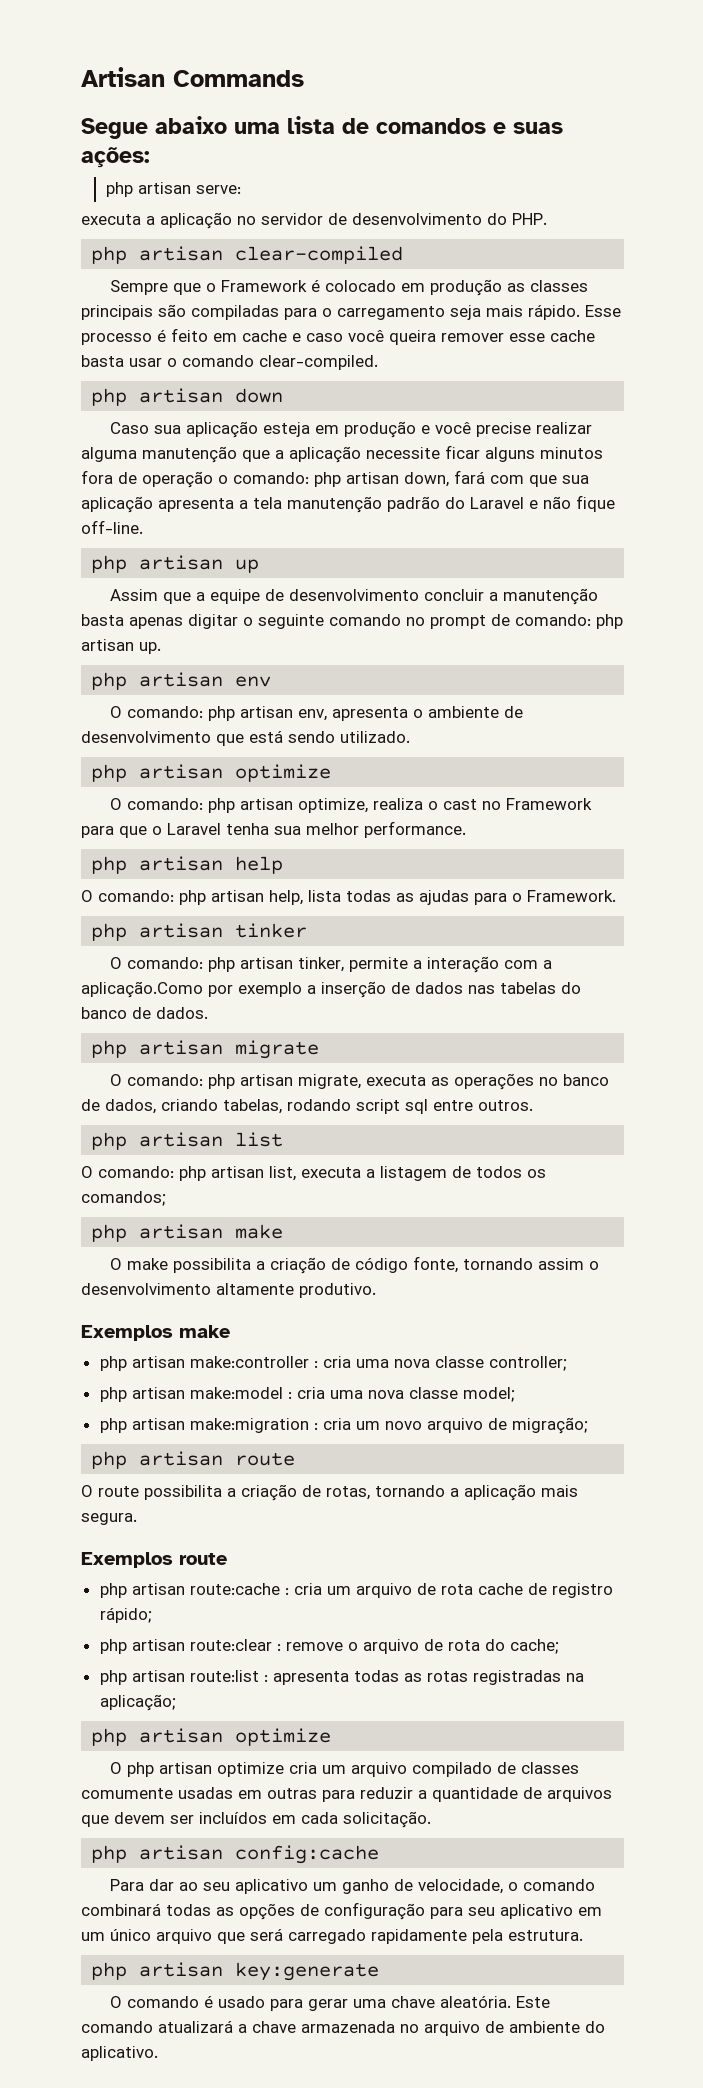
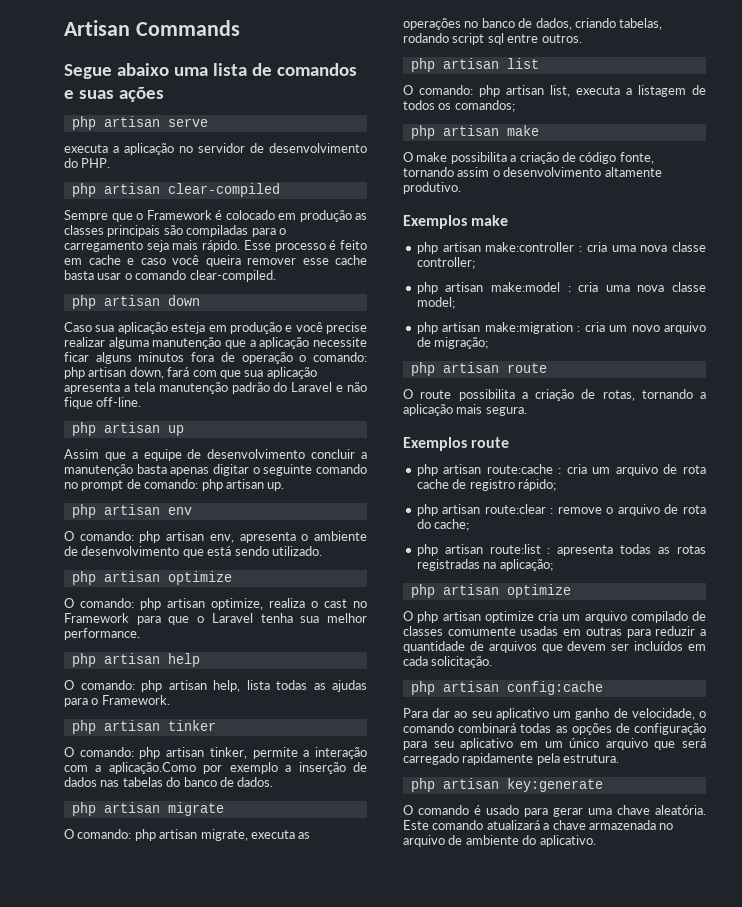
[81,147,150,168] [105,182,241,197] ações: // php artisan serve: -> [118,87,164,102] [71,116,208,130] ações // php artisan serve

